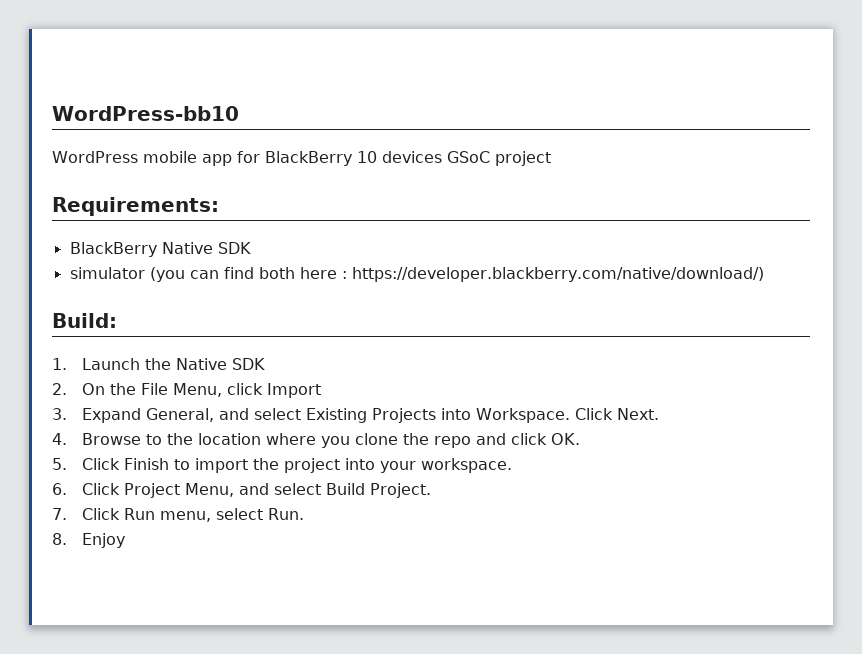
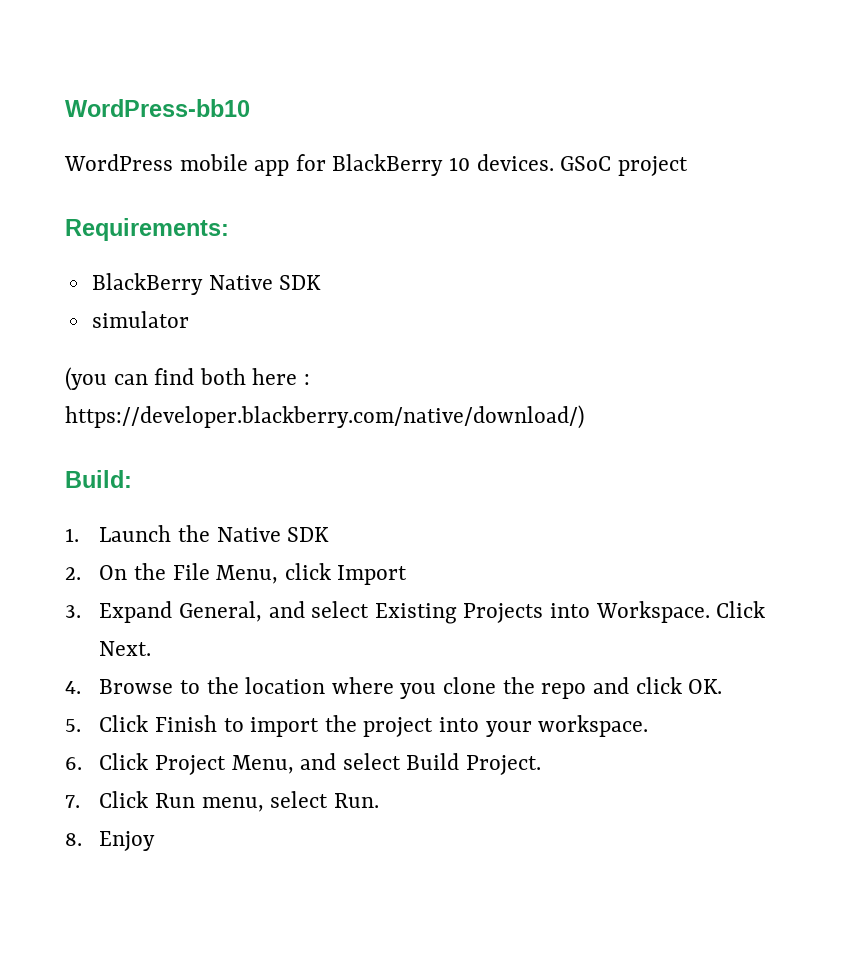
[381,151,442,163] devices -> [476,154,554,171] devices.
(145, 273) none -> (189, 319) //

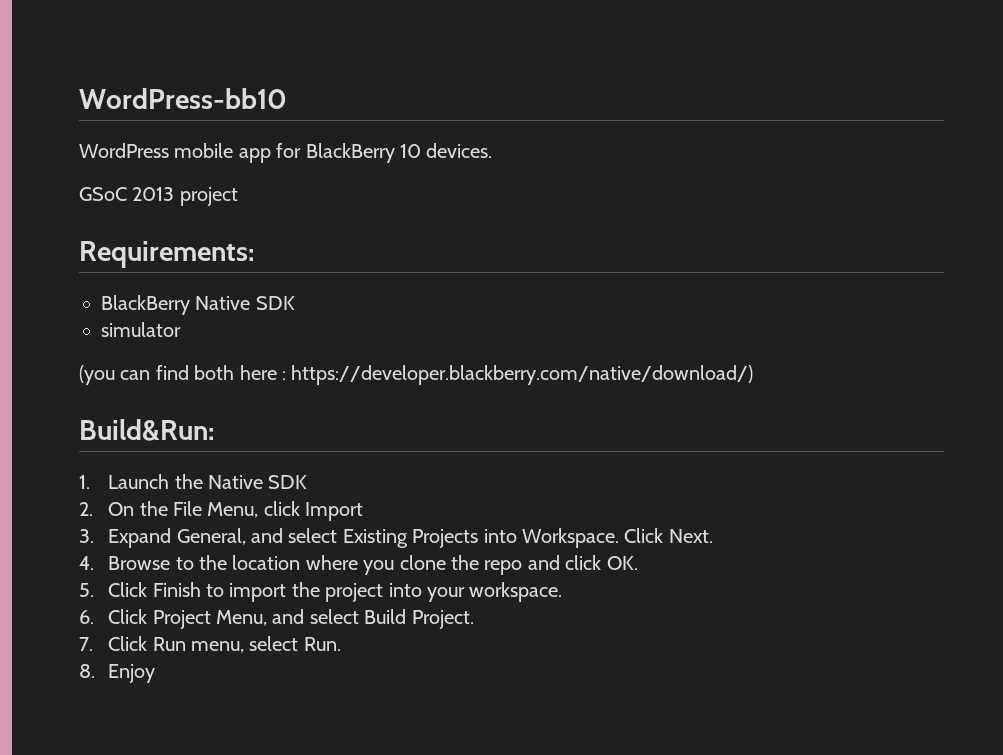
[560,156,612,171] GSoC -> [79,187,175,201] // GSoC 2013
[65,470,132,488] Build: -> [79,419,215,441] Build&Run:

